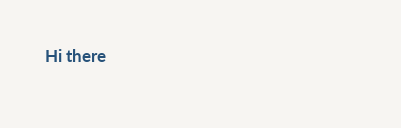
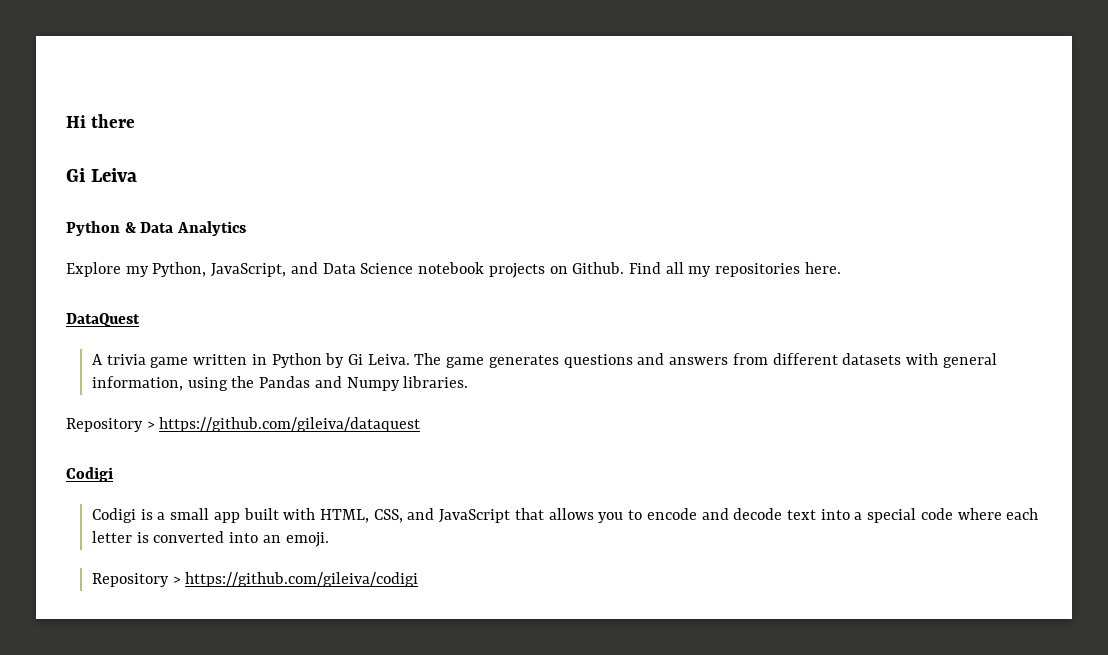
(107, 55) none -> [66,168,137,182] [66,221,247,236] [66,262,841,278] [66,313,140,327] [91,353,997,368] [91,376,469,391] [66,417,421,432] [66,467,113,482] [91,508,1039,523] [91,531,329,547] [91,572,419,587] // Gi Leiva // Python & Data Analytics // Explore my Python, JavaScript, and Data Science notebook projects on Github. Find all my repositories here. // DataQuest // A trivia game written in Python by Gi Leiva. The game generates questions and answers from different datasets with general information, using the Pandas and Numpy libraries. // Repository > https://github.com/gileiva/dataquest // Codigi // Codigi is a small app built with HTML, CSS, and JavaScript that allows you to encode and decode text into a special code where each letter is converted into an emoji. // Repository > https://github.com/gileiva/codigi

